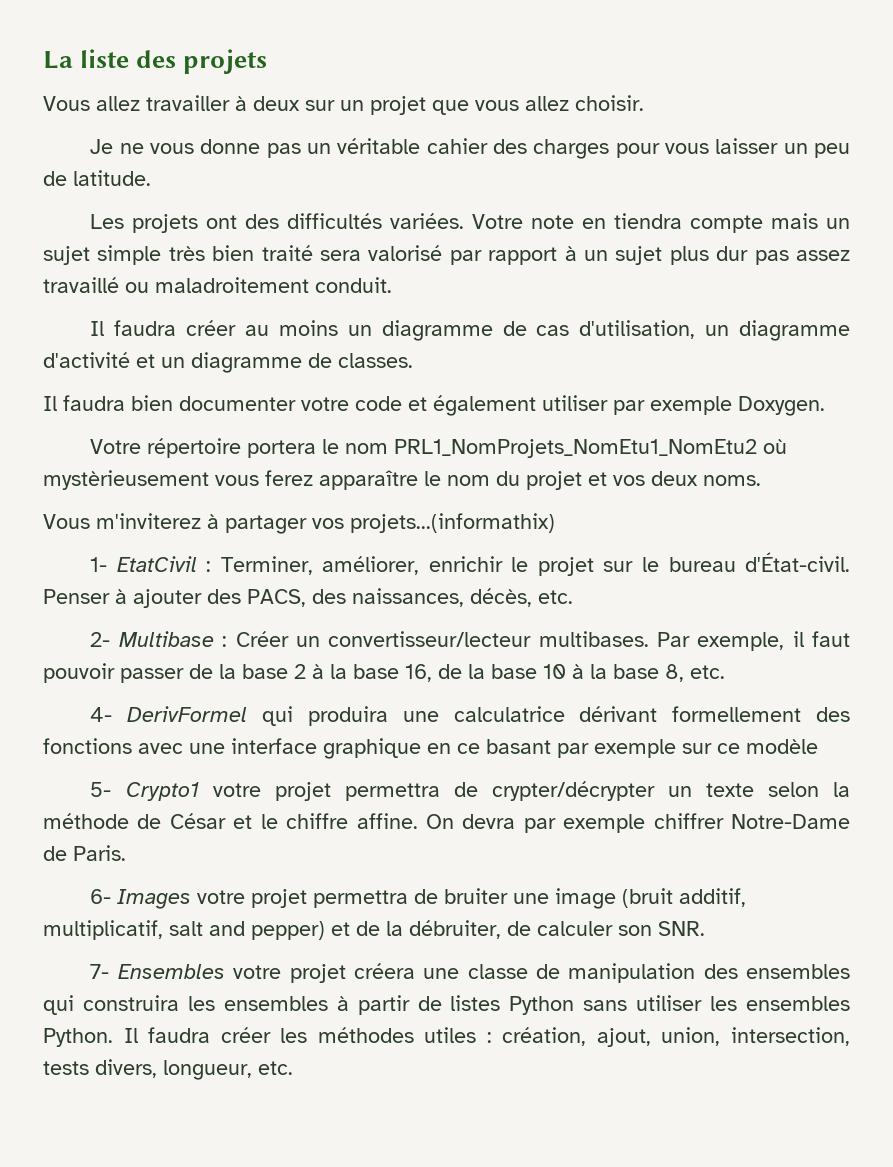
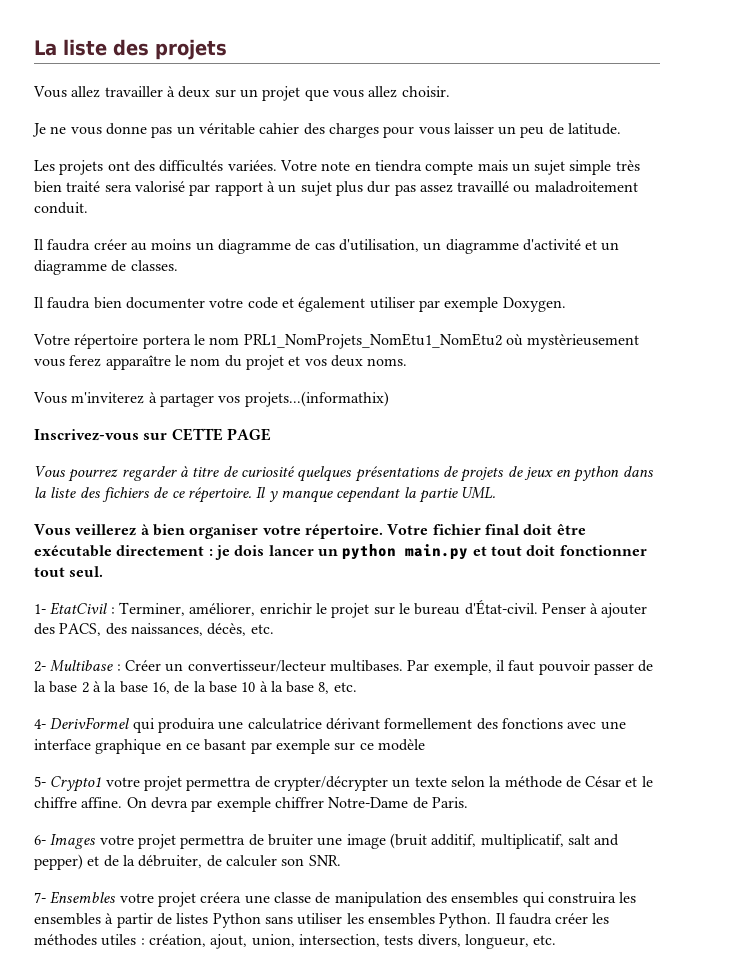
(555, 523) none -> [34,428,271,441] [34,466,654,482] [34,487,497,503] [34,524,586,539] [34,544,647,560] [34,566,104,577] // Inscrivez-vous sur CETTE PAGE // Vous pourrez regarder à titre de curiosité quelques présentations de projets de jeux en python dans la liste des fichiers de ce répertoire. Il y manque cependant la partie UML. // Vous veillerez à bien organiser votre répertoire. Votre fichier final doit être exécutable directement : je dois lancer un python main.py et tout doit fonctionner tout seul.

